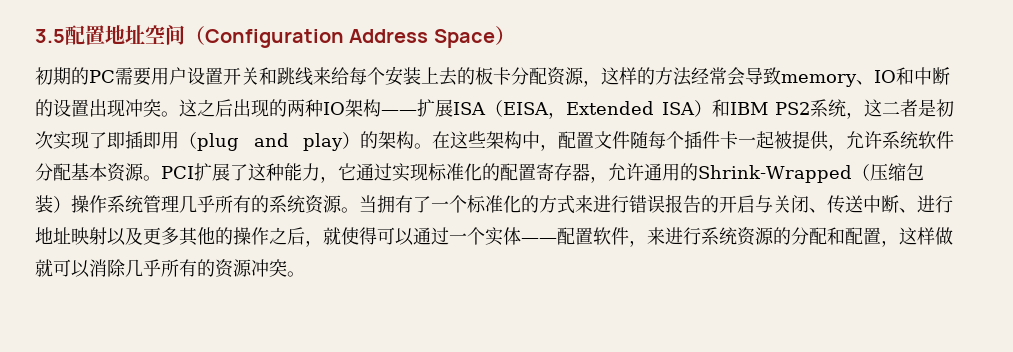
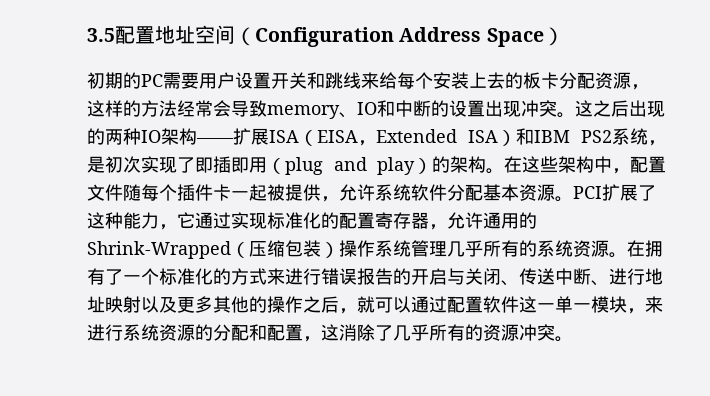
[864,99,918,117] 这二者 -> (666, 143) none
[359,195,377,213] 当 -> [627,240,645,257] 在
[341,227,377,245] 使得 -> (375, 304) none
[449,227,629,246] 一个实体——配置软件 -> [447,296,627,313] 配置软件这一单一模块
[917,227,953,245] [35,259,126,278] 样做就可以消除 -> [339,324,393,341] 消除了

